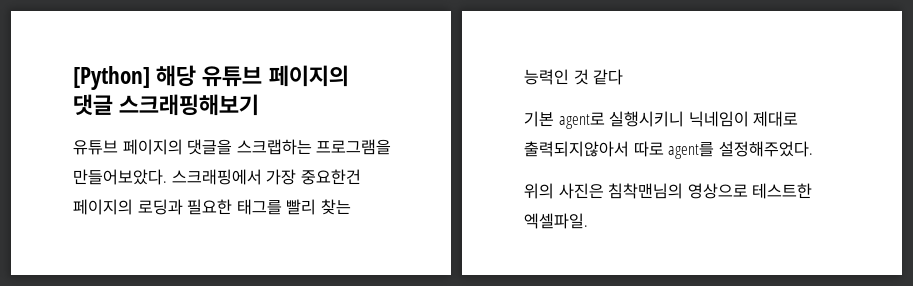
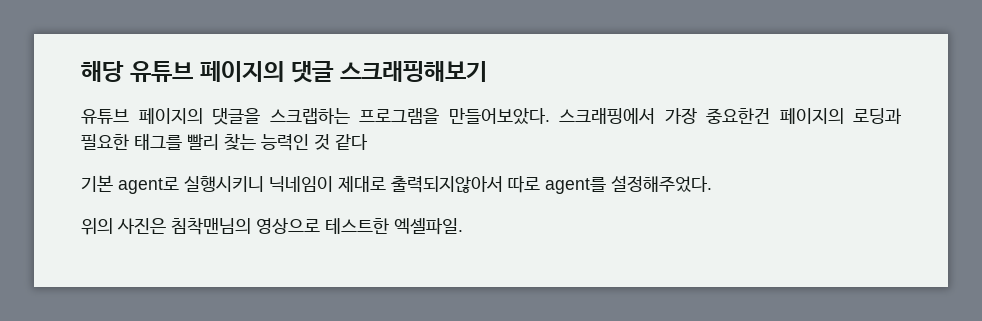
[73,66,150,90] [Python] -> (81, 71) none

